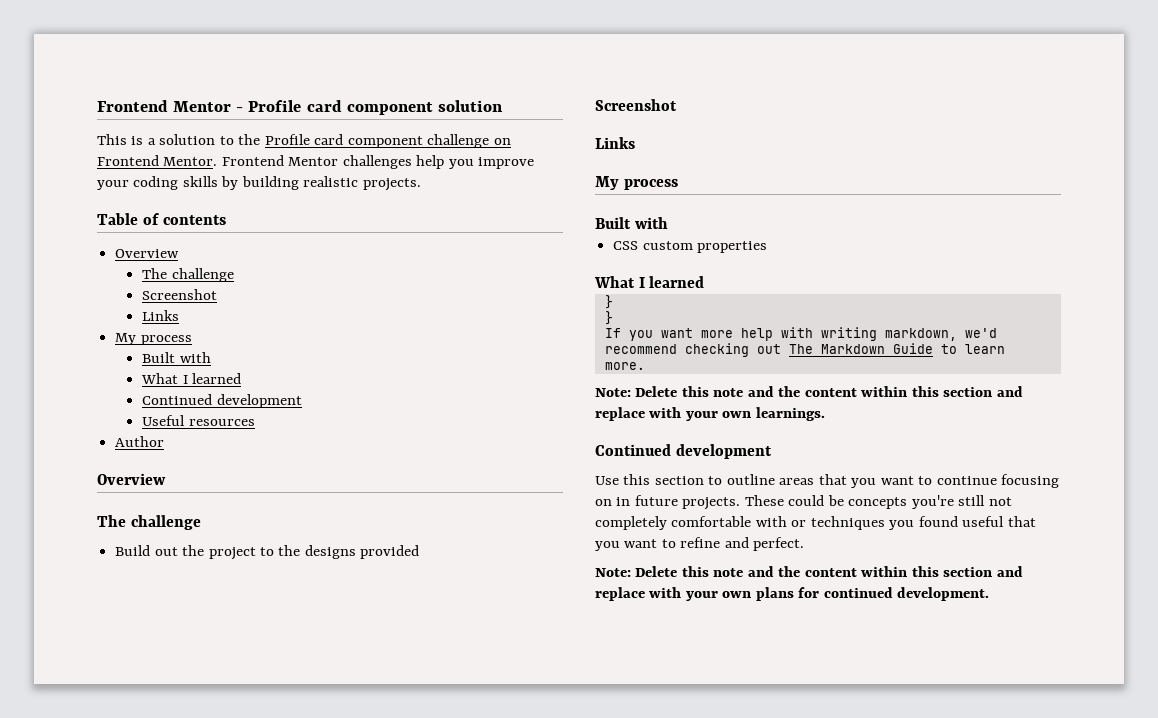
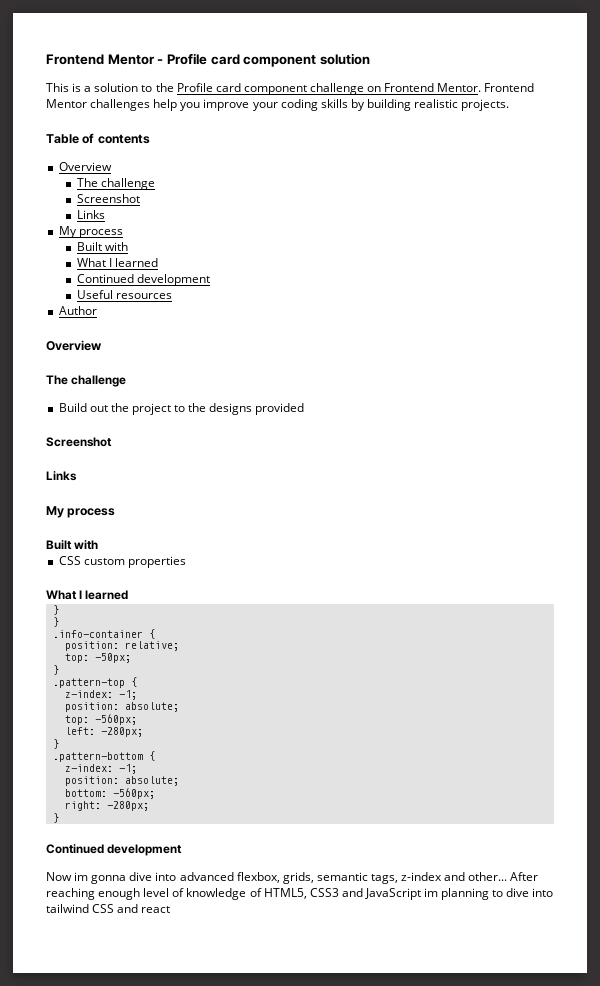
[604,327,997,341] [604,343,1005,357] [604,362,645,370] [595,386,1023,397] [595,407,825,421] [595,444,772,459] [595,474,1060,488] [595,495,1012,510] [595,516,1036,530] [595,537,805,551] [595,566,1023,577] [595,587,990,601] If you want more help with writing markdown, we'd recommend checking out The Markdown Guide to learn more. // Note: Delete this note and the content within this section and replace with your own learnings. // Continued development // Use this section to outline areas that you want to continue focusing on in future projects. These could be concepts you're still not completely comfortable with or techniques you found useful that you want to refine and perfect. // Note: Delete this note and the content within this section and replace with your own plans for continued development. -> [52,629,155,639] [64,641,179,651] [64,653,131,663] [52,665,59,675] [52,677,137,688] [64,690,137,700] [64,702,179,712] [64,714,137,725] [64,727,143,737] [52,739,59,749] [52,751,155,762] [64,764,137,774] [64,776,179,786] [64,788,155,799] [64,801,149,811] [52,813,59,823] [46,844,183,856] [46,872,539,884] [46,888,554,900] [46,904,171,913] .info-container { // position: relative; // top: -50px; // } // .pattern-top { // z-index: -1; // position: absolute; // top: -560px; // left: -280px; // } // .pattern-bottom { // z-index: -1; // position: absolute; // bottom: -560px; // right: -280px; // } // Continued development // Now im gonna dive into advanced flexbox, grids, semantic tags, z-index and other... After reaching enough level of knowledge of HTML5, CSS3 and JavaScript im planning to dive into tailwind CSS and react

